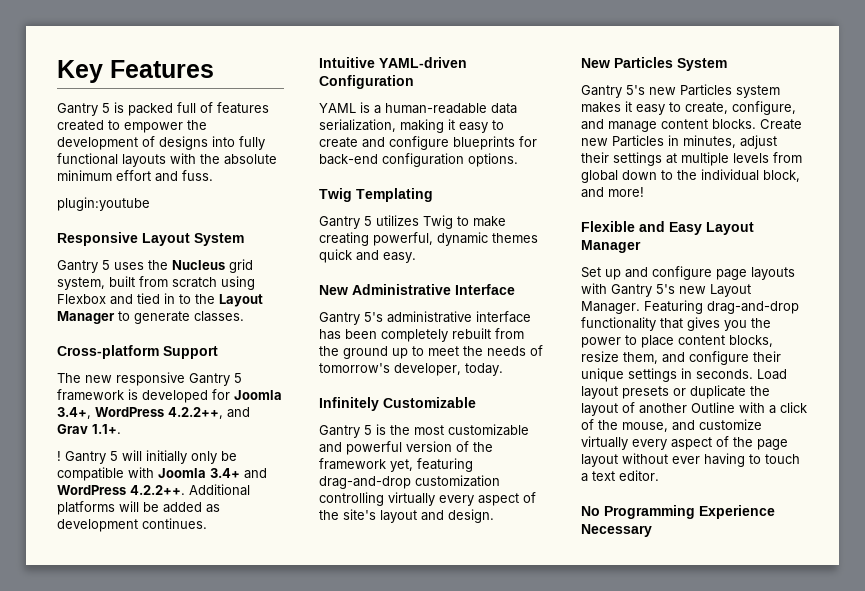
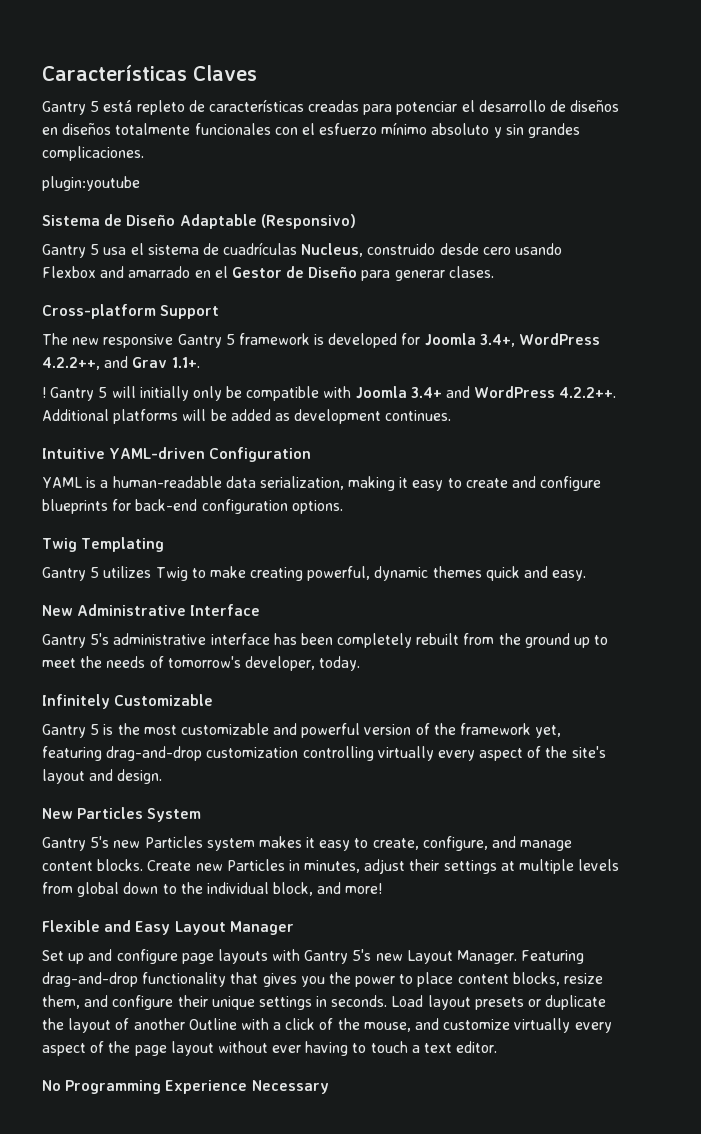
[57,60,214,83] [57,102,269,116] [57,120,207,133] [57,136,265,150] [57,153,277,167] [57,170,213,182] [57,197,150,211] [57,232,244,246] [57,259,253,273] [57,276,255,290] [57,293,263,307] [57,311,244,324] Key Features // Gantry 5 is packed full of features created to empower the development of designs into fully functional layouts with the absolute minimum effort and fuss. // plugin:youtube // Responsive Layout System // Gantry 5 uses the Nucleus grid system, built from scratch using Flexbox and tied in to the Layout Manager to generate classes. -> [42,64,257,81] [42,99,620,115] [42,122,581,138] [42,146,144,161] [42,176,140,191] [42,214,356,229] [42,242,563,258] [42,266,494,281] Características Claves // Gantry 5 está repleto de características creadas para potenciar el desarrollo de diseños en diseños totalmente funcionales con el esfuerzo mínimo absoluto y sin grandes complicaciones. // plugin:youtube // Sistema de Diseño Adaptable (Responsivo) // Gantry 5 usa el sistema de cuadrículas Nucleus, construido desde cero usando Flexbox and amarrado en el Gestor de Diseño para generar clases.

